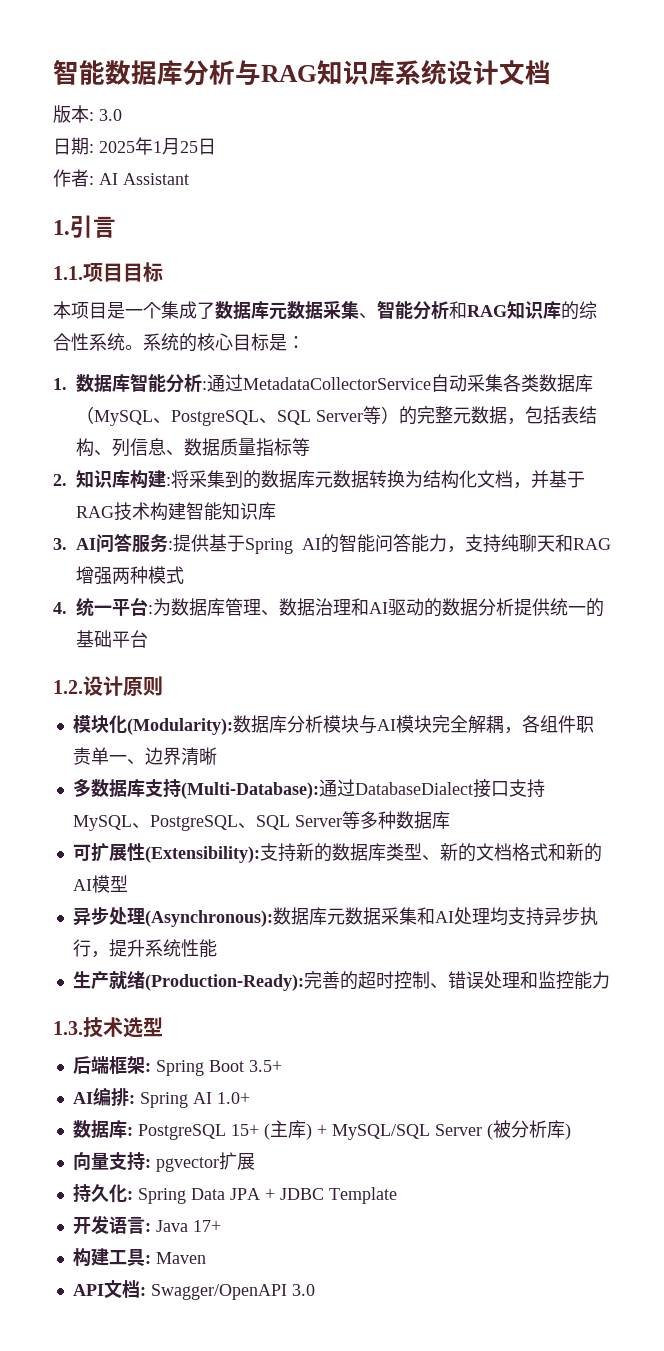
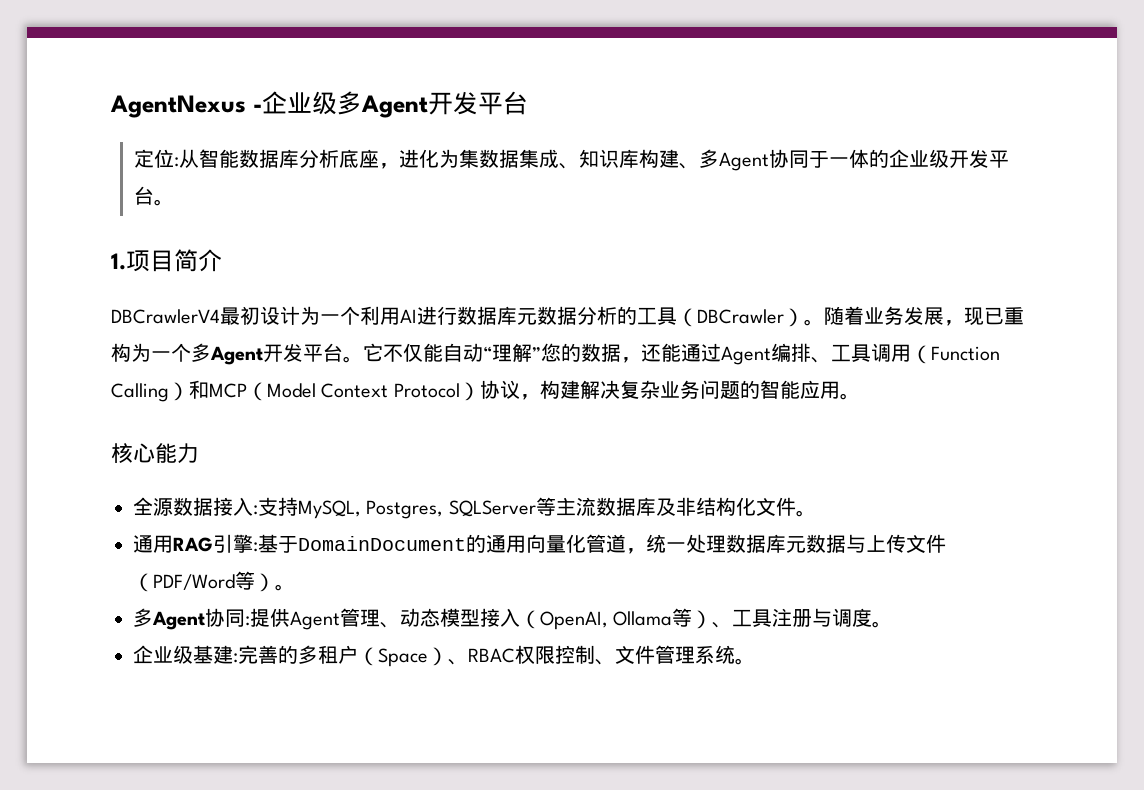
[53,60,551,86] [53,105,122,123] [53,137,216,155] [53,169,189,187] [53,215,116,238] [53,262,163,282] [53,300,597,320] [53,333,305,352] [53,373,593,393] [76,406,597,426] [76,438,310,457] [53,470,585,489] [76,502,276,521] [53,533,611,554] [76,566,184,585] [53,597,604,617] [76,630,148,648] [53,676,163,696] [72,715,594,735] [72,747,217,766] [72,778,545,799] [72,811,450,831] [72,843,602,863] [72,875,128,893] [72,907,598,927] [72,939,217,958] [72,971,610,991] [53,1017,163,1038] [72,1056,282,1076] [72,1087,250,1108] [72,1120,571,1140] [72,1152,255,1172] [72,1184,397,1204] [72,1215,221,1234] [72,1248,206,1267] [72,1280,315,1300] 智能数据库分析与RAG知识库系统设计文档 // 版本: 3.0 // 日期: 2025年1月25日 // 作者: AI Assistant // 1.引言 // 1.1.项目目标 // 本项目是一个集成了数据库元数据采集、智能分析和RAG知识库的综合性系统。系统的核心目标是： // 1.数据库智能分析:通过MetadataCollectorService自动采集各类数据库（MySQL、PostgreSQL、SQL Server等）的完整元数据，包括表结构、列信息、数据质量指标等 // 2.知识库构建:将采集到的数据库元数据转换为结构化文档，并基于RAG技术构建智能知识库 // 3. AI问答服务:提供基于Spring AI的智能问答能力，支持纯聊天和RAG增强两种模式 // 4.统一平台:为数据库管理、数据治理和AI驱动的数据分析提供统一的基础平台 // 1.2.设计原则 // 模块化(Modularity):数据库分析模块与AI模块完全解耦，各组件职责单一、边界清晰 // 多数据库支持(Multi-Database):通过DatabaseDialect接口支持MySQL、PostgreSQL、SQL Server等多种数据库 // 可扩展性(Extensibility):支持新的数据库类型、新的文档格式和新的AI模型 // 异步处理(Asynchronous):数据库元数据采集和AI处理均支持异步执行，提升系统性能 // 生产就绪(Production-Ready):完善的超时控制、错误处理和监控能力 // 1.3.技术选型 // 后端框架: Spring Boot 3.5+ // AI编排: Spring AI 1.0+ // 数据库: PostgreSQL 15+ (主库) + MySQL/SQL Server (被分析库) // 向量支持: pgvector扩展 // 持久化: Spring Data JPA + JDBC Template // 开发语言: Java 17+ // 构建工具: Maven // API文档: Swagger/OpenAPI 3.0 -> [110,91,528,118] [134,149,1010,171] [134,186,175,206] [111,249,222,272] [111,306,1024,327] [111,343,1000,365] [111,380,860,402] [111,443,199,464] [133,497,816,519] [133,534,946,554] [133,571,295,592] [133,608,893,630] [133,645,755,667] AgentNexus -企业级多Agent开发平台 // 定位:从智能数据库分析底座，进化为集数据集成、知识库构建、多Agent协同于一体的企业级开发平台。 // 1.项目简介 // DBCrawlerV4最初设计为一个利用AI进行数据库元数据分析的工具（DBCrawler）。随着业务发展，现已重构为一个多Agent开发平台。它不仅能自动“理解”您的数据，还能通过Agent编排、工具调用（Function Calling）和MCP（Model Context Protocol）协议，构建解决复杂业务问题的智能应用。 // 核心能力 // 全源数据接入:支持MySQL, Postgres, SQLServer等主流数据库及非结构化文件。 // 通用RAG引擎:基于DomainDocument的通用向量化管道，统一处理数据库元数据与上传文件（PDF/Word等）。 // 多Agent协同:提供Agent管理、动态模型接入（OpenAI, Ollama等）、工具注册与调度。 // 企业级基建:完善的多租户（Space）、RBAC权限控制、文件管理系统。

